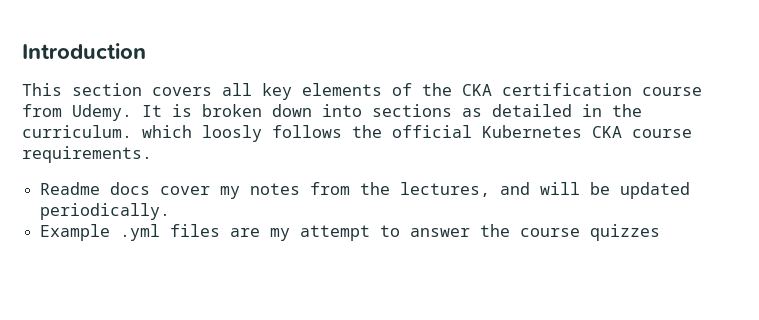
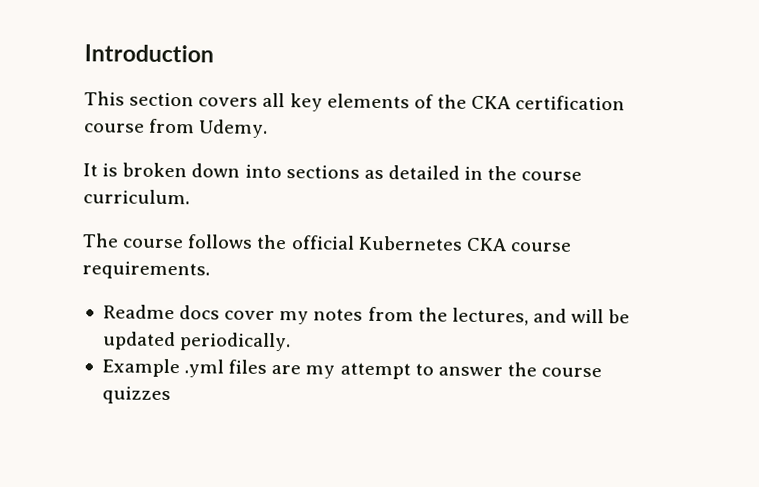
(132, 112) none -> (269, 128) //
(642, 110) none -> [521,171,583,181] course
[142,125,262,142] which loosly -> [82,233,185,249] // The course

